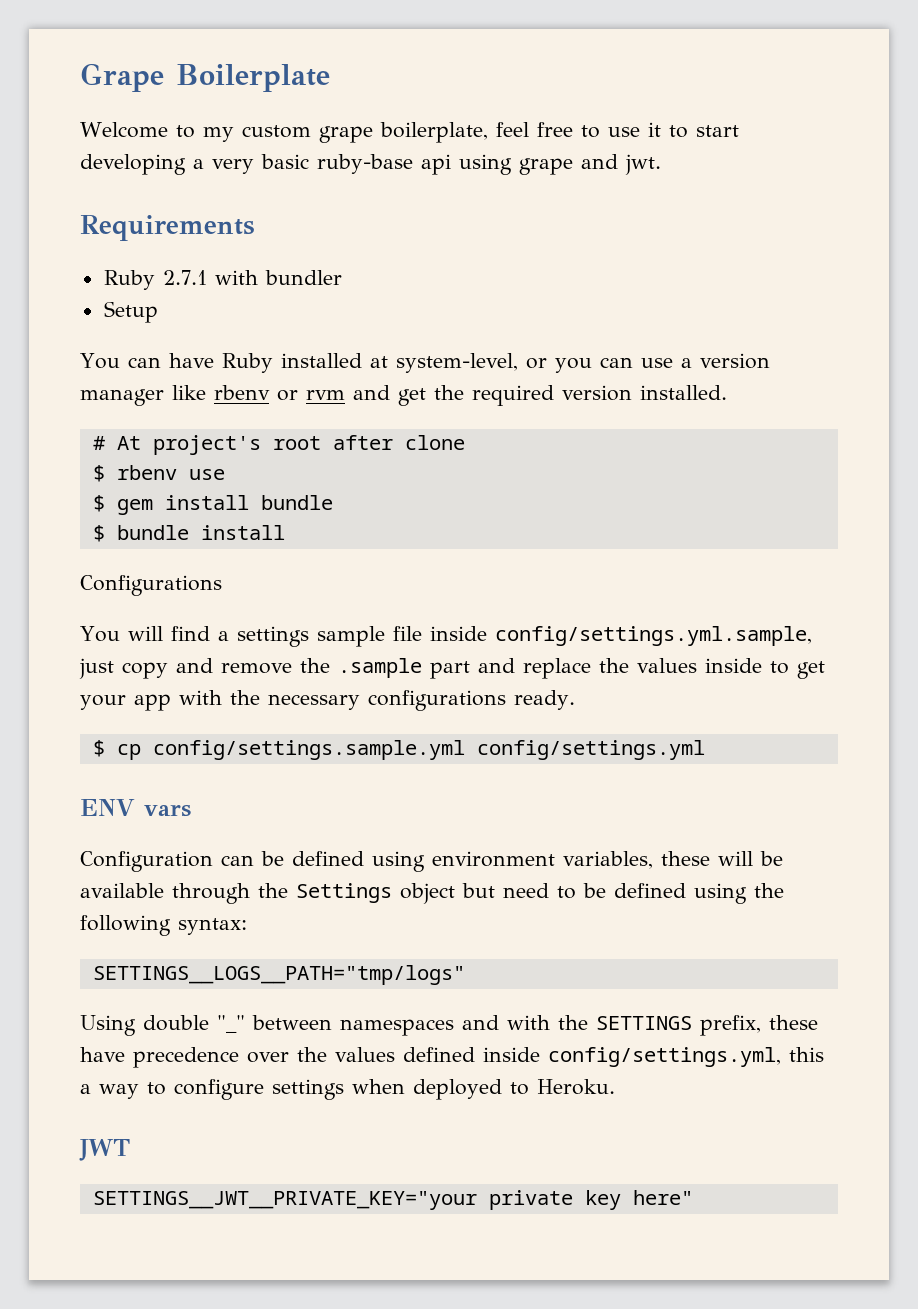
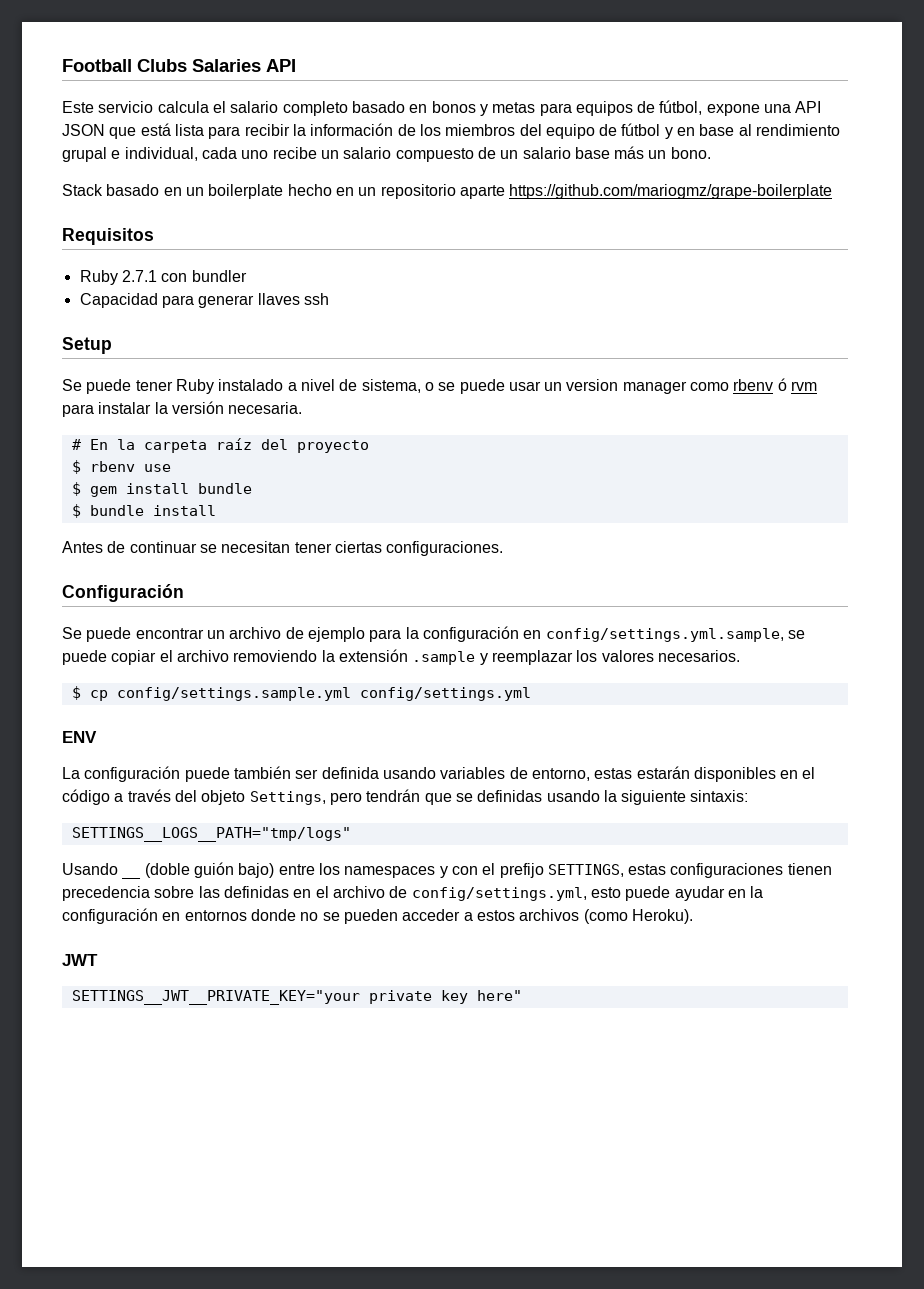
[80,63,330,92] [80,122,739,143] [80,154,661,175] [80,215,255,241] Grape Boilerplate // Welcome to my custom grape boilerplate, feel free to use it to start developing a very basic ruby-base api using grape and jwt. // Requirements -> [62,59,296,72] [62,100,822,116] [62,123,841,139] [62,146,711,162] [62,184,833,199] [62,228,154,245] Football Clubs Salaries API // Este servicio calcula el salario completo basado en bonos y metas para equipos de fútbol, expone una API JSON que está lista para recibir la información de los miembros del equipo de fútbol y en base al rendimiento grupal e individual, cada uno recibe un salario compuesto de un salario base más un bono. // Stack basado en un boilerplate hecho en un repositorio aparte https://github.com/mariogmz/grape-boilerplate // Requisitos
[214,270,258,285] with -> [161,273,188,282] con
[103,301,158,323] [80,353,770,373] [80,385,727,406] [92,435,465,455] Setup // You can have Ruby installed at system-level, or you can use a version manager like rbenv or rvm and get the required version installed. // # At project's root after clone -> [79,293,329,308] [62,337,112,354] [62,378,818,394] [62,401,303,417] [71,438,369,453] Capacidad para generar llaves ssh // Setup // Se puede tener Ruby instalado a nivel de sistema, o se puede usar un version manager como rbenv ó rvm para instalar la versión necesaria. // # En la carpeta raíz del proyecto
[80,575,222,596] [80,626,812,647] [79,658,825,679] [80,690,575,711] Configurations // You will find a settings sample file inside config/settings.yml.sample, just copy and remove the .sample part and replace the values inside to get your app with the necessary configurations ready. -> [62,541,504,556] [62,584,184,602] [62,626,805,642] [62,649,740,665] Antes de continuar se necesitan tener ciertas configuraciones. // Configuración // Se puede encontrar un archivo de ejemplo para la configuración en config/settings.yml.sample, se puede copiar el archivo removiendo la extensión .sample y reemplazar los valores necesarios.
[144,804,191,817] [80,851,783,872] [80,883,784,904] [80,915,247,936] [92,965,465,985] [80,1015,818,1036] [80,1047,824,1068] [80,1079,615,1100] vars // Configuration can be defined using environment variables, these will be available through the Settings object but need to be defined using the following syntax: // SETTINGS__LOGS__PATH="tmp/logs" // Using double "_" between namespaces and with the SETTINGS prefix, these have precedence over the values defined inside config/settings.yml, this a way to configure settings when deployed to Heroku. -> [62,766,816,782] [62,789,749,805] [71,827,351,842] [62,863,118,875] [122,862,832,879] [62,886,764,901] [62,908,693,924] // La configuración puede también ser definida usando variables de entorno, estas estarán disponibles en el código a través del objeto Settings, pero tendrán que se definidas usando la siguiente sintaxis: // SETTINGS__LOGS__PATH="tmp/logs" // Usando __ (doble guión bajo) entre los namespaces y con el prefijo SETTINGS, estas configuraciones tienen precedencia sobre las definidas en el archivo de config/settings.yml, esto puede ayudar en la configuración en entornos donde no se pueden acceder a estos archivos (como Heroku).

